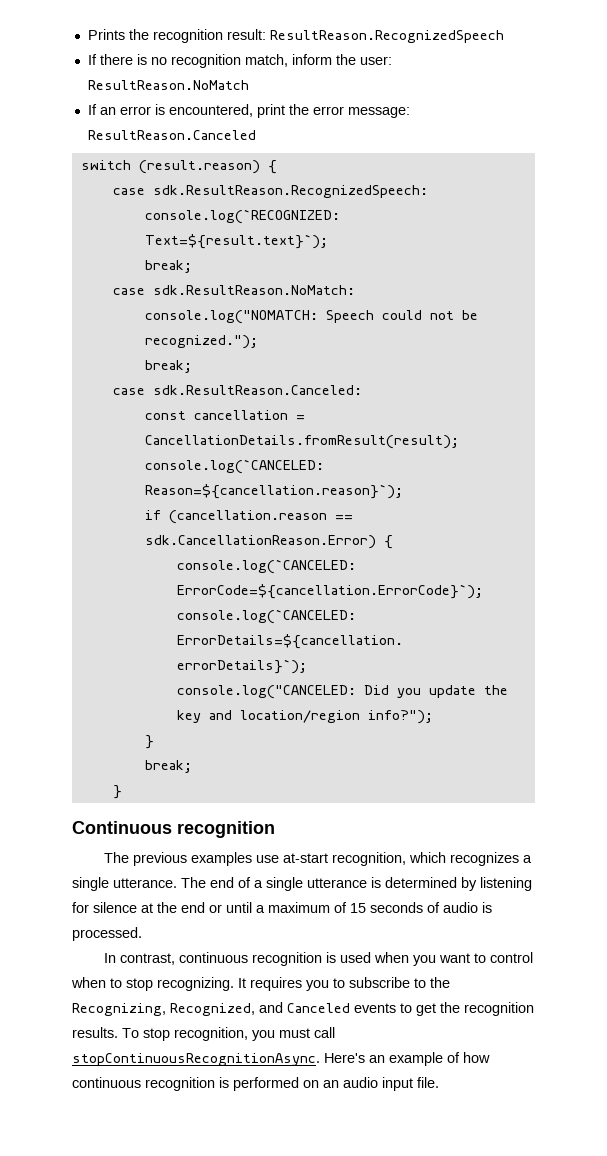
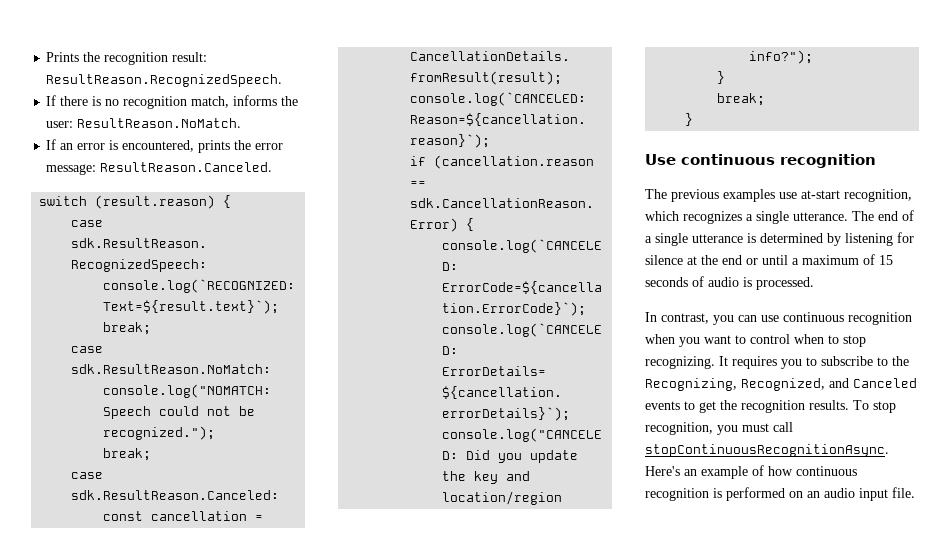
[269,30,504,43] ResultReason.RecognizedSpeech -> [46,74,283,87] ResultReason.RecognizedSpeech.
[291,54,332,65] inform -> [233,95,278,106] informs
[87,80,249,90] ResultReason.NoMatch -> [77,118,242,128] ResultReason.NoMatch.
[256,104,285,118] print -> [198,140,231,153] prints
[87,130,256,140] ResultReason.Canceled -> [100,162,273,172] ResultReason.Canceled.
[72,821,172,834] Continuous -> [645,154,775,165] Use continuous
[178,952,371,966] continuous recognition is used -> [713,312,912,325] you can use continuous recognition

